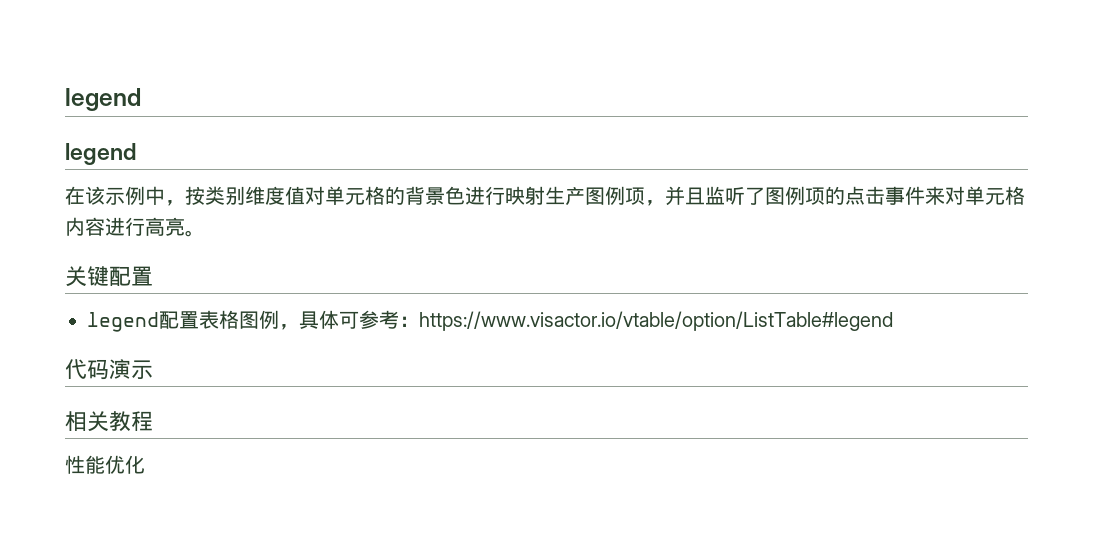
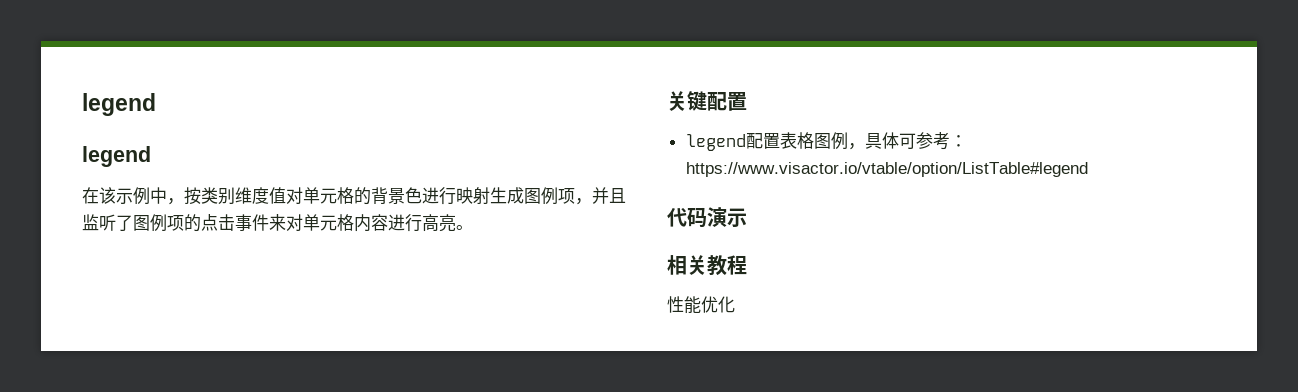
[565,186,585,205] 产 -> [507,187,524,204] 成

